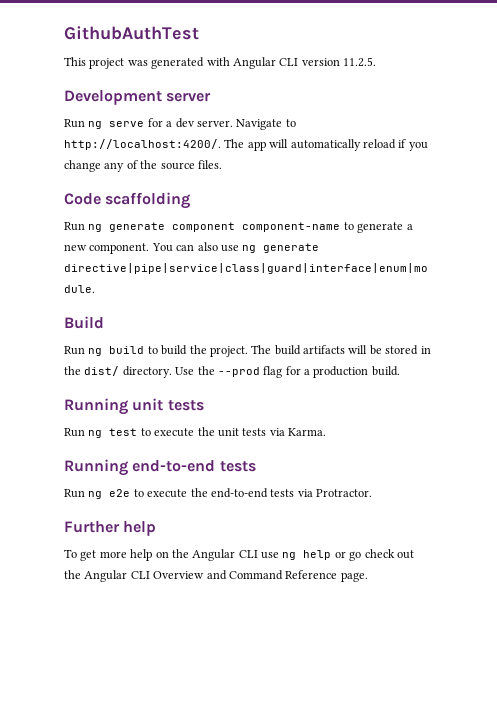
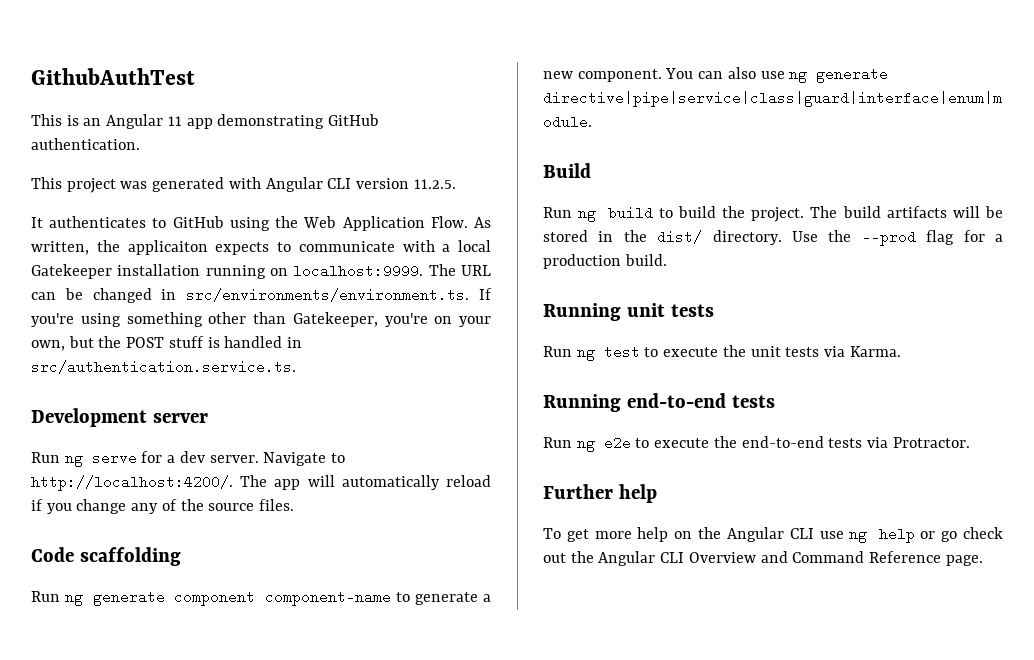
(199, 33) none -> [31,114,380,129] [31,138,140,150] // This is an Angular 11 app demonstrating GitHub authentication.
(376, 62) none -> [31,216,492,231] [31,240,491,255] [31,264,491,279] [31,288,493,303] [31,312,491,327] [31,336,303,351] [31,360,296,374] // It authenticates to GitHub using the Web Application Flow. As written, the applicaiton expects to communicate with a local Gatekeeper installation running on localhost:9999. The URL can be changed in src/environments/environment.ts. If you're using something other than Gatekeeper, you're on your own, but the POST stuff is handled in src/authentication.service.ts.

